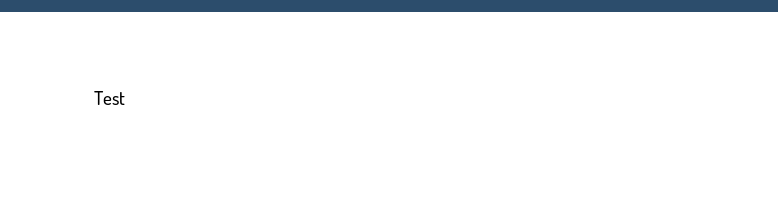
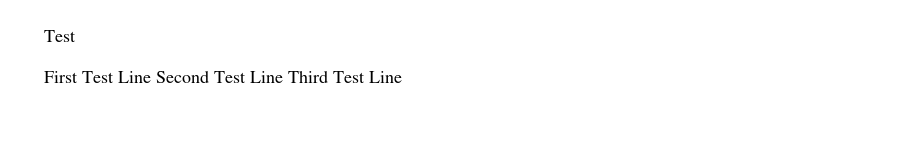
[94,91,125,105] Test -> [44,30,76,42] [44,71,402,83] Test // First Test Line Second Test Line Third Test Line

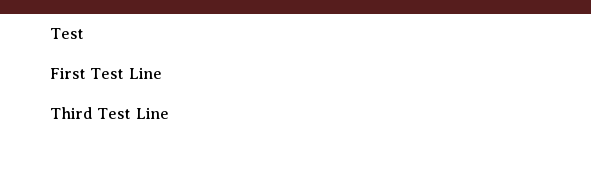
[156,71,283,83] Second Test Line -> (162, 73) //

